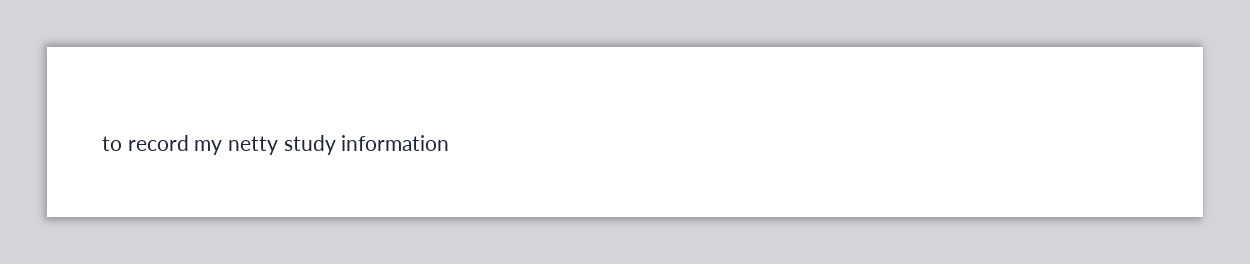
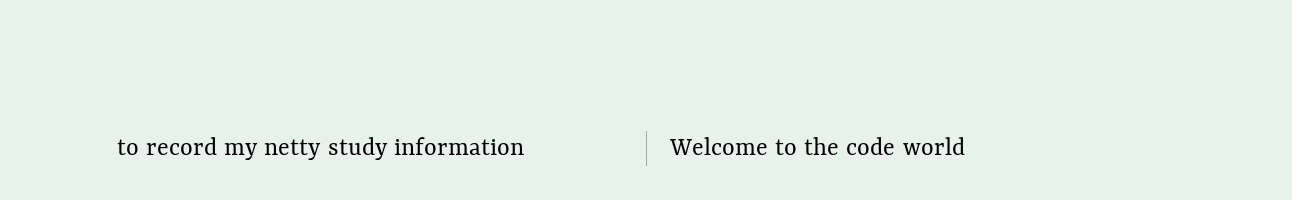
(450, 143) none -> [669,137,965,155] Welcome to the code world

